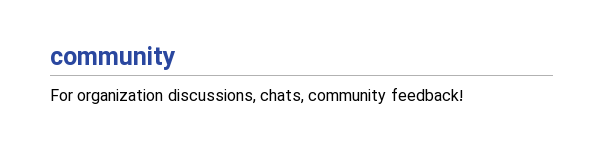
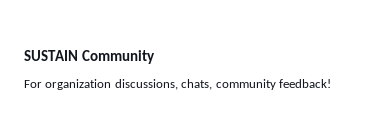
[50,46,176,70] community -> [24,50,155,64] SUSTAIN Community

